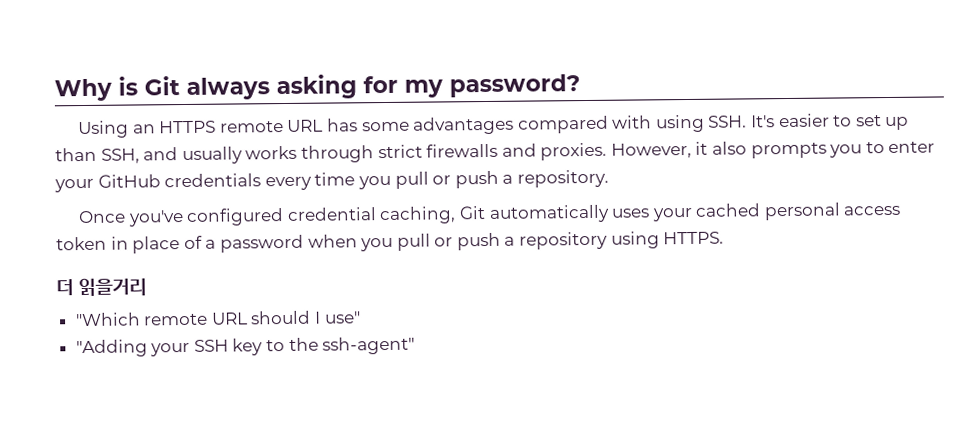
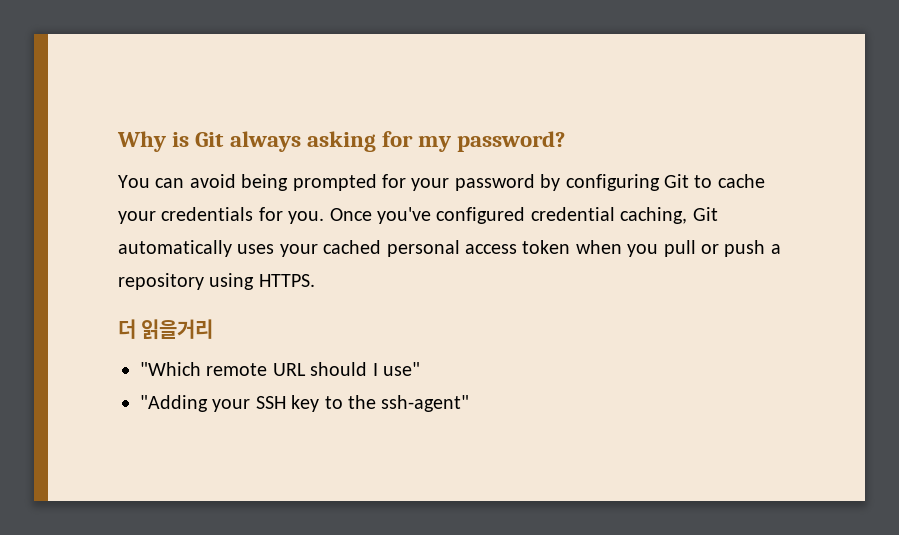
[77,113,910,139] [55,141,936,165] [54,169,609,193] Using an HTTPS remote URL has some advantages compared with using SSH. It's easier to set up than SSH, and usually works through strict firewalls and proxies. However, it also prompts you to enter your GitHub credentials every time you pull or push a repository. // -> [118,174,765,191] [118,207,325,224] You can avoid being prompted for your password by configuring Git to cache your credentials for you.
[110,234,304,254] in place of a password -> (571, 247) none

